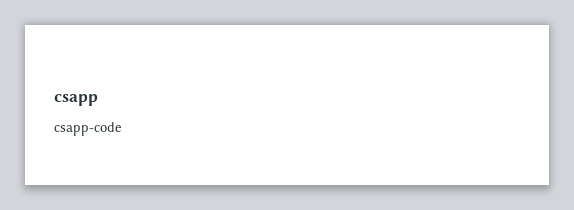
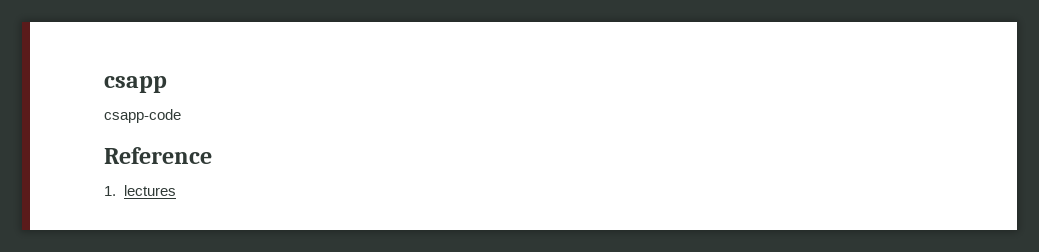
(122, 129) none -> [104,147,212,164] [104,185,176,196] // Reference // 1. lectures

